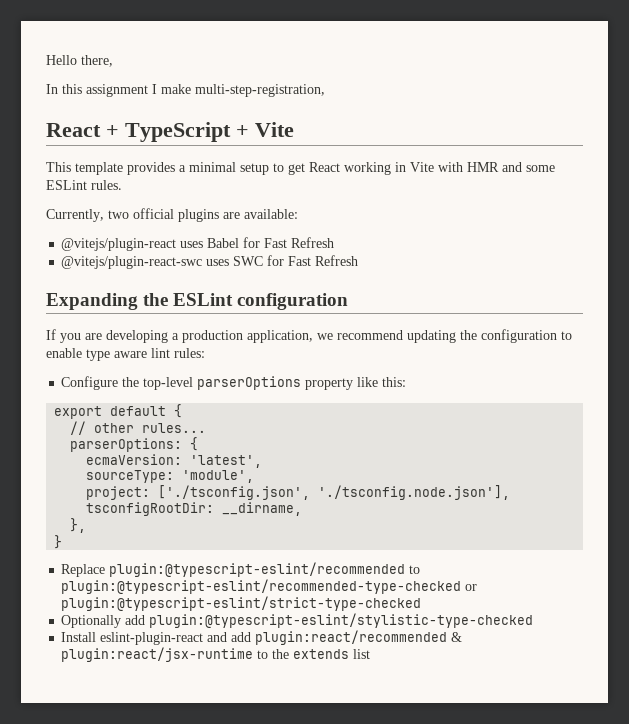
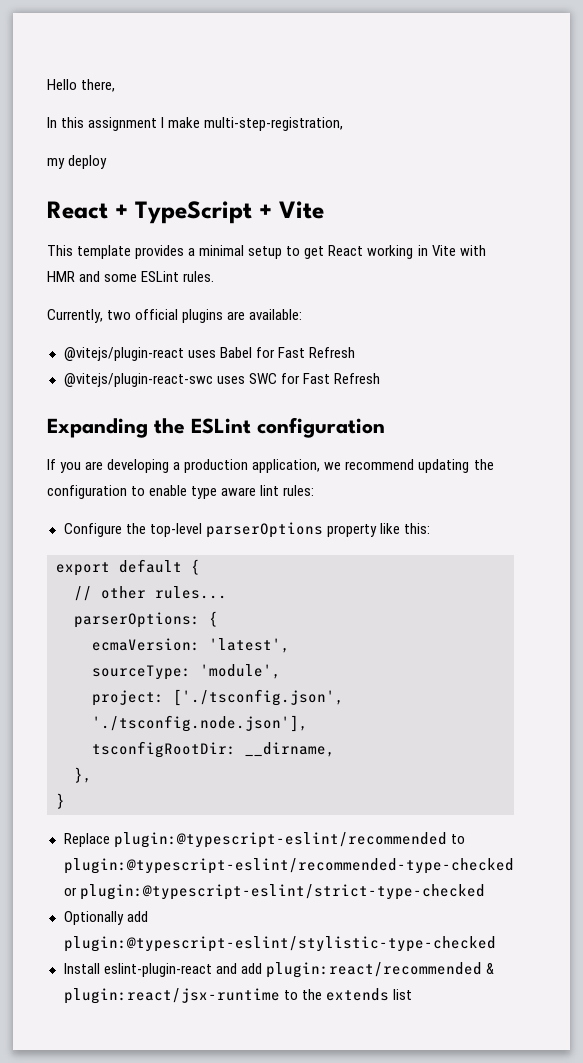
(325, 90) none -> [47,155,108,169] // my deploy

